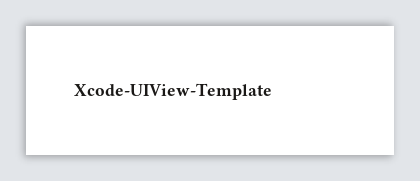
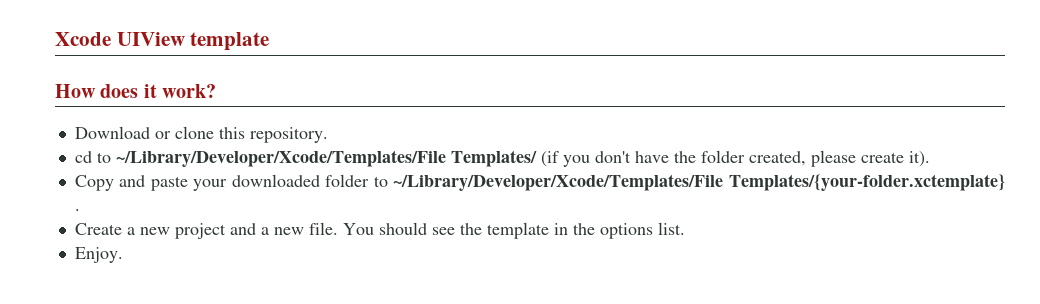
[74,83,272,100] Xcode-UIView-Template -> [55,32,270,51] [55,84,217,98] [74,126,328,143] [74,150,930,167] [74,174,1005,191] [74,209,80,211] [74,222,685,239] [74,247,123,263] Xcode UIView template // How does it work? // Download or clone this repository. // cd to ~/Library/Developer/Xcode/Templates/File Templates/ (if you don't have the folder created, please create it). // Copy and paste your downloaded folder to ~/Library/Developer/Xcode/Templates/File Templates/{your-folder.xctemplate} . // Create a new project and a new file. You should see the template in the options list. // Enjoy.

